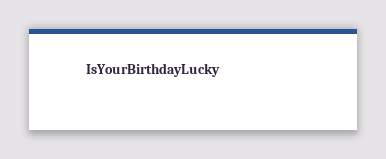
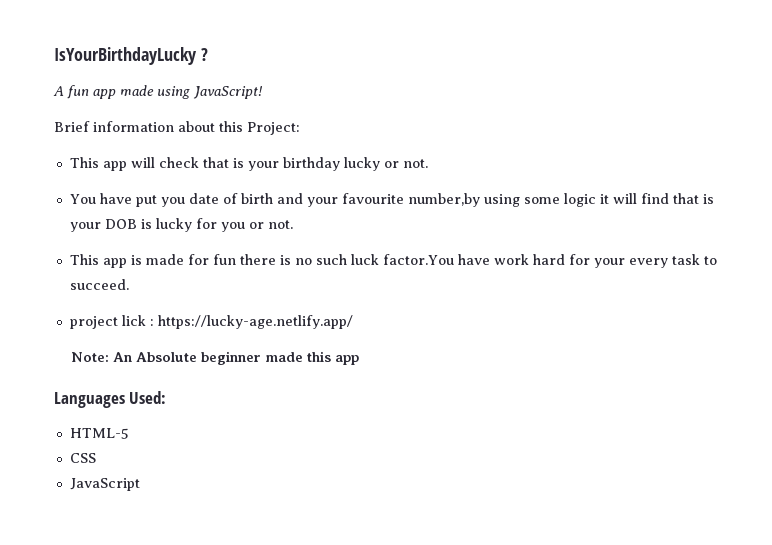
(220, 70) none -> [200,48,208,61] [53,85,263,99] [54,121,300,135] [69,157,428,171] [69,193,714,207] [69,218,293,232] [69,254,717,268] [69,279,129,290] [69,315,353,329] [70,351,359,365] [54,391,167,408] [69,428,129,439] [69,453,96,463] [69,478,140,491] ? // A fun app made using JavaScript! // Brief information about this Project: // This app will check that is your birthday lucky or not. // You have put you date of birth and your favourite number,by using some logic it will find that is your DOB is lucky for you or not. // This app is made for fun there is no such luck factor.You have work hard for your every task to succeed. // project lick : https://lucky-age.netlify.app/ // Note: An Absolute beginner made this app // Languages Used: // HTML-5 // CSS // JavaScript

